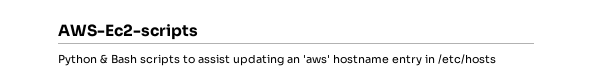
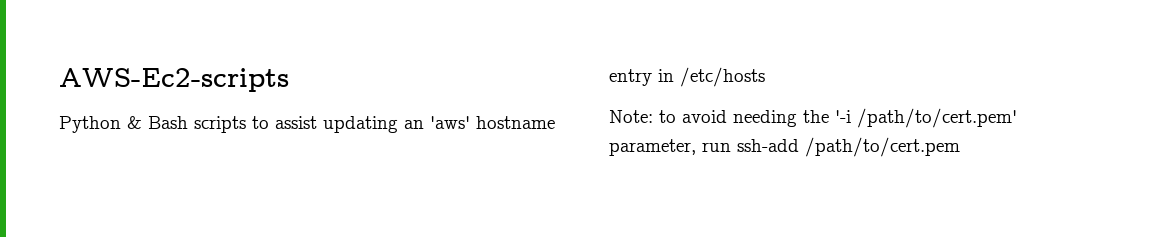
(496, 59) none -> [609,108,1017,128] [609,137,960,157] // Note: to avoid needing the '-i /path/to/cert.pem' parameter, run ssh-add /path/to/cert.pem

